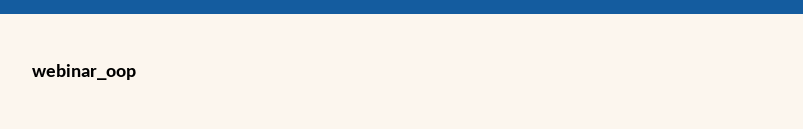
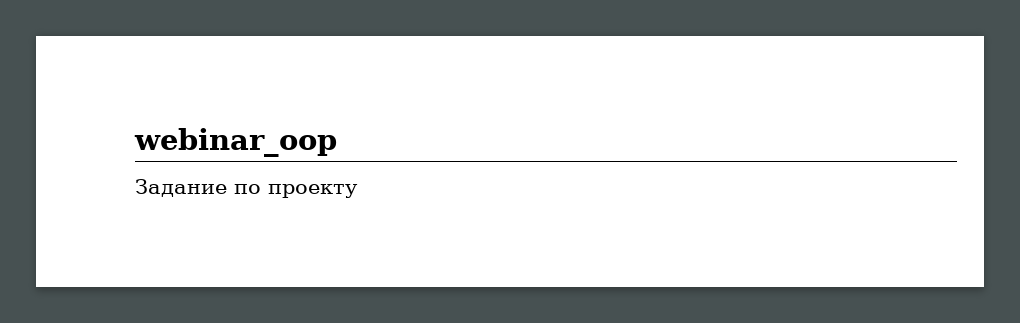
(136, 72) none -> [135,179,358,198] // Задание по проекту

